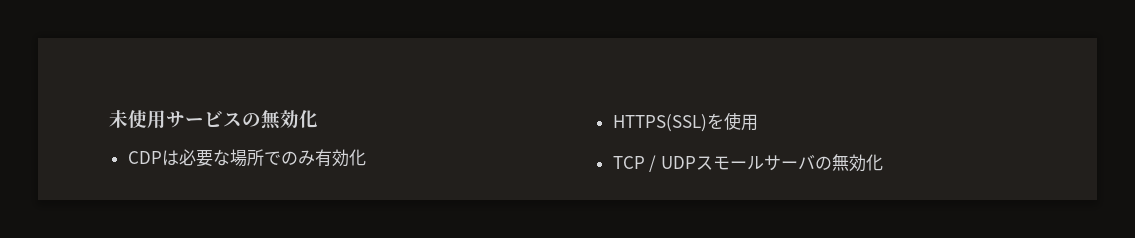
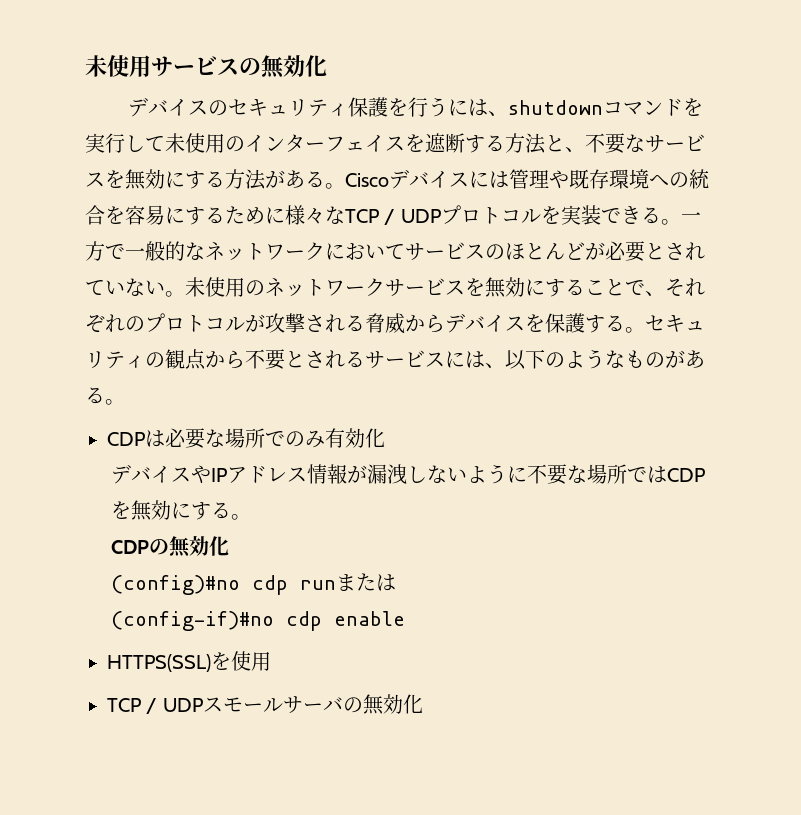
(318, 119) none -> [128,97,704,117] [85,133,705,154] [85,169,709,190] [85,205,701,225] [85,241,705,262] [85,277,705,298] [85,313,705,334] [85,349,705,370] [85,387,125,405] // デバイスのセキュリティ保護を行うには、shutdownコマンドを実行して未使用のインターフェイスを遮断する方法と、不要なサービスを無効にする方法がある。Ciscoデバイスには管理や既存環境への統合を容易にするために様々なTCP / UDPプロトコルを実装できる。一方で一般的なネットワークにおいてサービスのほとんどが必要とされていない。未使用のネットワークサービスを無効にすることで、それぞれのプロトコルが攻撃される脅威からデバイスを保護する。セキュリティの観点から不要とされるサービスには、以下のようなものがある。
(366, 157) none -> [111,464,706,485] [111,500,252,521] [111,536,230,558] [111,573,397,595] [111,611,406,631] // デバイスやIPアドレス情報が漏洩しないように不要な場所ではCDPを無効にする。 // CDPの無効化 // (config)#no cdp runまたは // (config-if)#no cdp enable

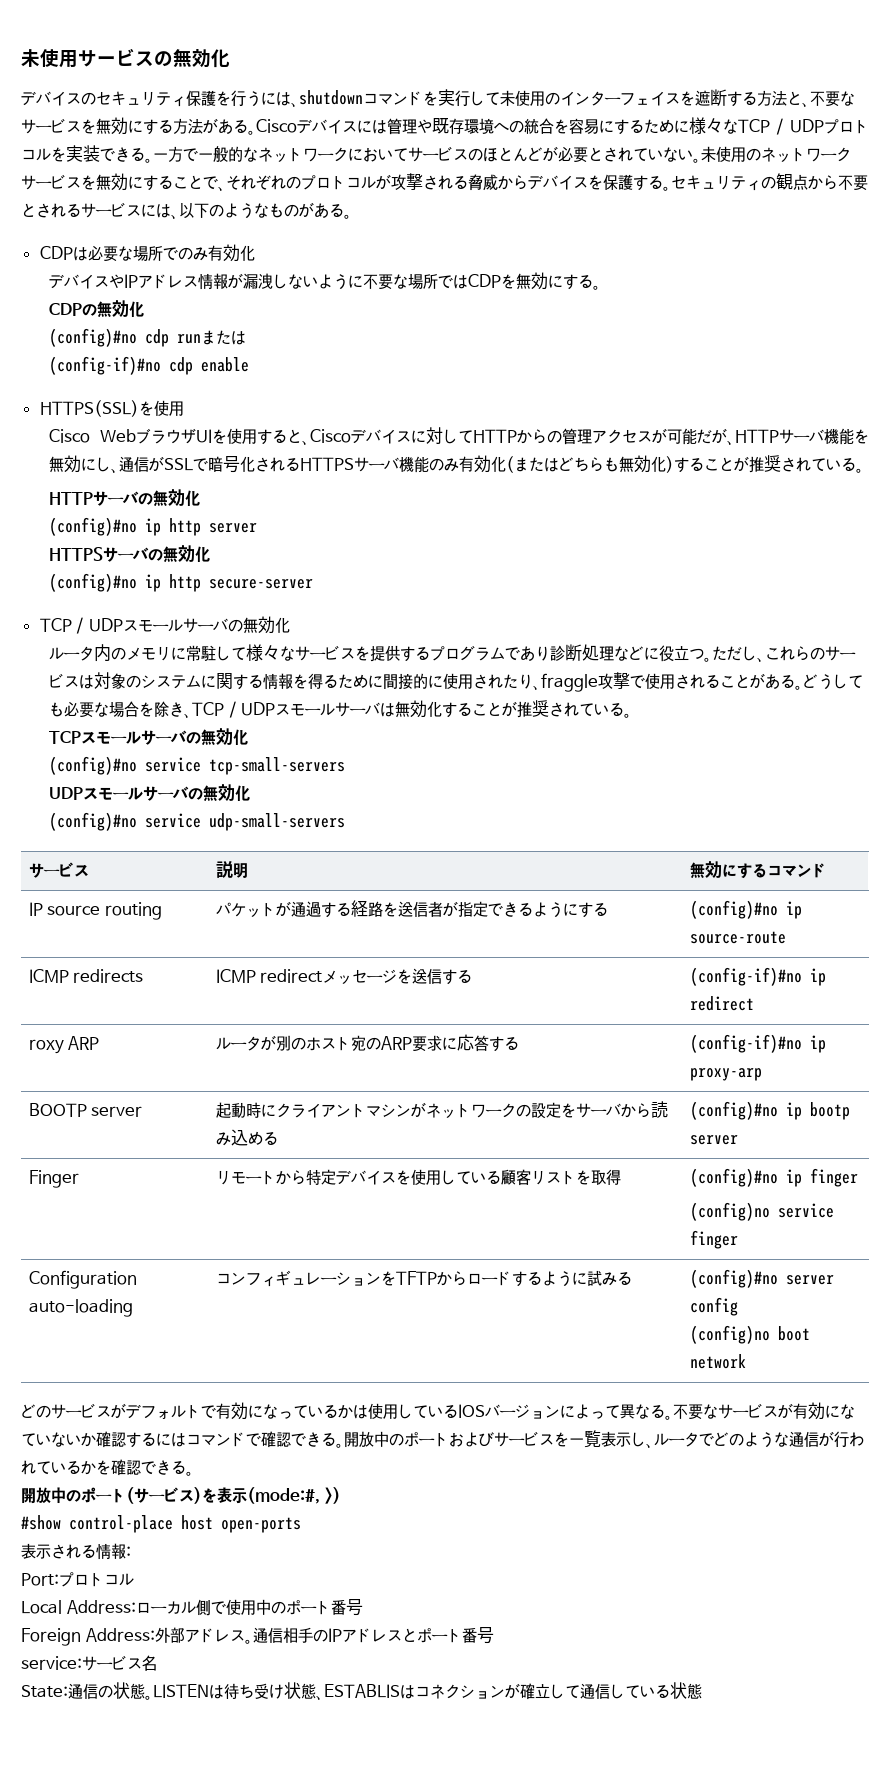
(271, 661) none -> [49,427,869,446] [49,455,865,474] [49,489,201,507] [49,517,258,536] [49,545,211,563] [49,573,314,592] // Cisco WebブラウザUIを使用すると、Ciscoデバイスに対してHTTPからの管理アクセスが可能だが、HTTPサーバ機能を無効にし、通信がSSLで暗号化されるHTTPSサーバ機能のみ有効化(またはどちらも無効化)することが推奨されている。 // HTTPサーバの無効化 // (config)#no ip http server // HTTPSサーバの無効化 // (config)#no ip http secure-server
(423, 704) none -> [49,644,857,663] [49,672,864,692] [49,700,633,719] [49,728,249,746] [49,756,346,775] [49,784,251,802] [49,812,346,831] [28,862,89,878] [215,861,248,879] [689,861,827,879] [28,902,163,920] [215,900,608,918] [689,900,802,919] [689,931,786,944] [28,969,144,983] [215,968,473,985] [689,967,826,986] [689,996,754,1011] [28,1036,100,1054] [215,1034,519,1052] [689,1034,826,1053] [689,1068,762,1081] [28,1103,143,1117] [215,1101,668,1119] [215,1129,278,1146] [689,1101,850,1120] [689,1135,738,1145] [28,1170,79,1188] [215,1169,621,1186] [689,1168,858,1187] [689,1202,834,1221] [689,1230,738,1249] [28,1270,137,1289] [28,1299,133,1317] [215,1270,632,1287] [689,1269,834,1288] [689,1297,738,1316] [689,1325,810,1344] [689,1354,746,1369] [21,1402,855,1420] [21,1430,864,1449] [21,1459,194,1476] [21,1487,341,1504] [21,1515,301,1533] [21,1543,131,1560] [21,1572,134,1587] [21,1599,363,1616] [21,1627,494,1646] [21,1655,157,1671] [21,1682,702,1701] // ルータ内のメモリに常駐して様々なサービスを提供するプログラムであり診断処理などに役立つ。ただし、これらのサービスは対象のシステムに関する情報を得るために間接的に使用されたり、fraggle攻撃で使用されることがある。どうしても必要な場合を除き、TCP / UDPスモールサーバは無効化することが推奨されている。 // TCPスモールサーバの無効化 // (config)#no service tcp-small-servers // UDPスモールサーバの無効化 // (config)#no service udp-small-servers // サービス | 説明 | 無効にするコマンド // IP source routing | パケットが通過する経路を送信者が指定できるようにする | (config)#no ip source-route // ICMP redirects | ICMP redirectメッセージを送信する | (config-if)#no ip redirect // roxy ARP | ルータが別のホスト宛のARP要求に応答する | (config-if)#no ip proxy-arp // BOOTP server | 起動時にクライアントマシンがネットワークの設定をサーバから読み込める | (config)#no ip bootp server // Finger | リモートから特定デバイスを使用している顧客リストを取得 | (config)#no ip finger // (config)no service finger // Configuration auto-loading | コンフィギュレーションをTFTPからロードするように試みる | (config)#no server config // (config)no boot network // どのサービスがデフォルトで有効になっているかは使用しているIOSバージョンによって異なる。不要なサービスが有効になていないか確認するにはコマンドで確認できる。開放中のポートおよびサービスを一覧表示し、ルータでどのような通信が行われているかを確認できる。 // 開放中のポート(サービス)を表示(mode:#, >) // #show control-place host open-ports // 表示される情報: // Port:プロトコル // Local Address:ローカル側で使用中のポート番号 // Foreign Address:外部アドレス。通信相手のIPアドレスとポート番号 // service:サービス名 // State:通信の状態。LISTENは待ち受け状態、ESTABLISはコネクションが確立して通信している状態

